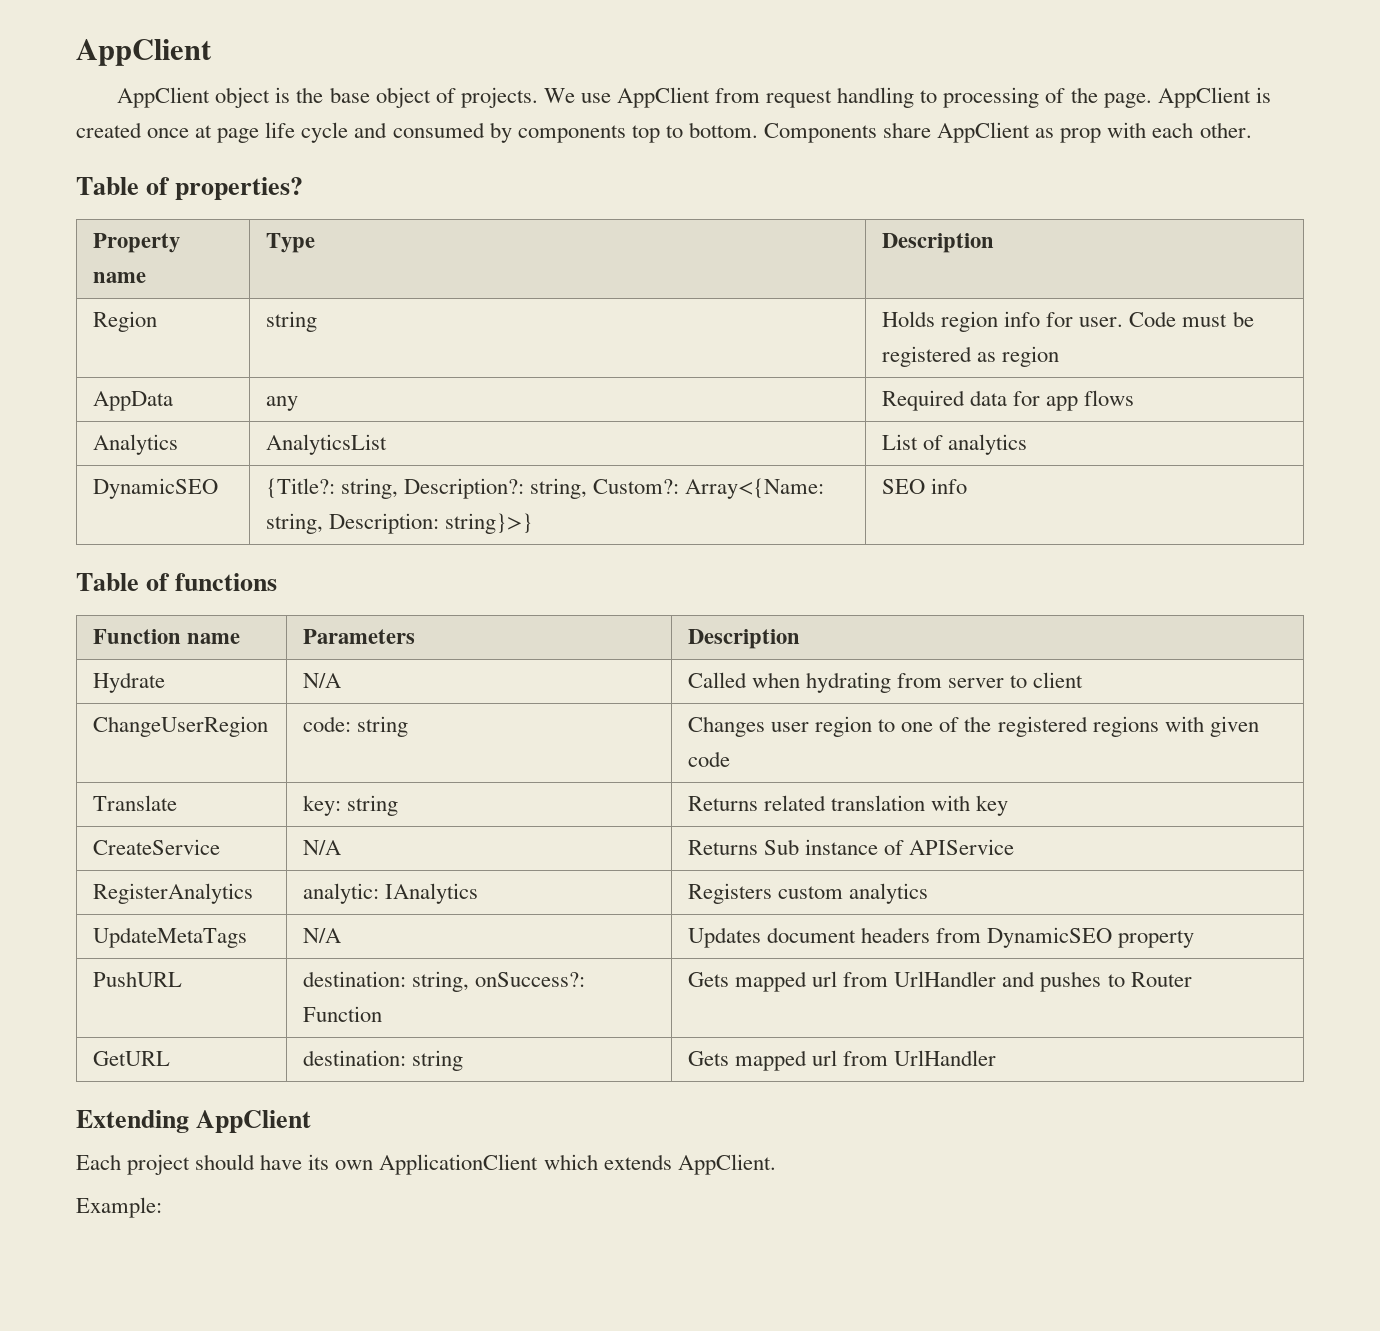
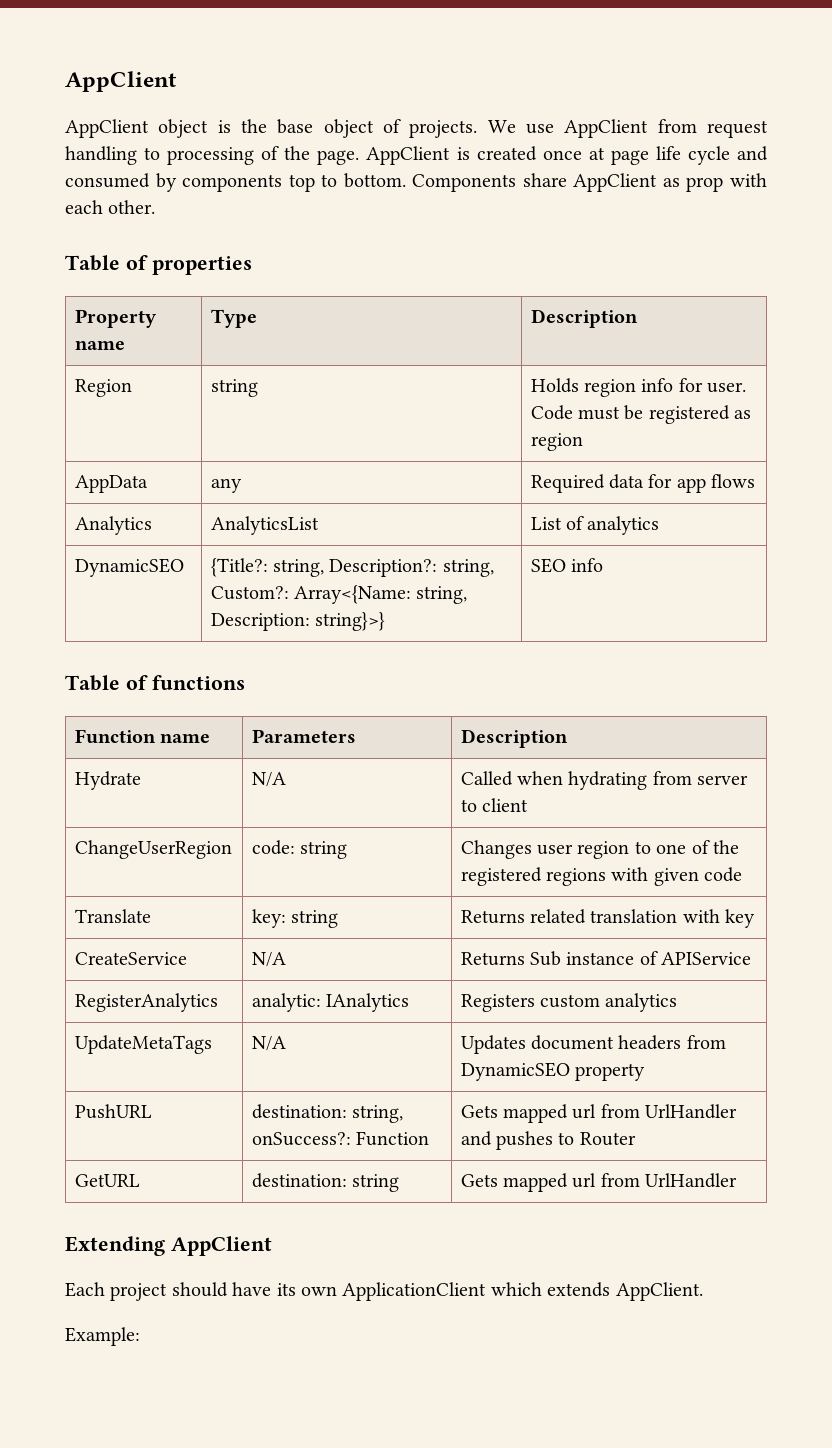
[175,177,304,200] properties? -> [151,256,252,275] properties

